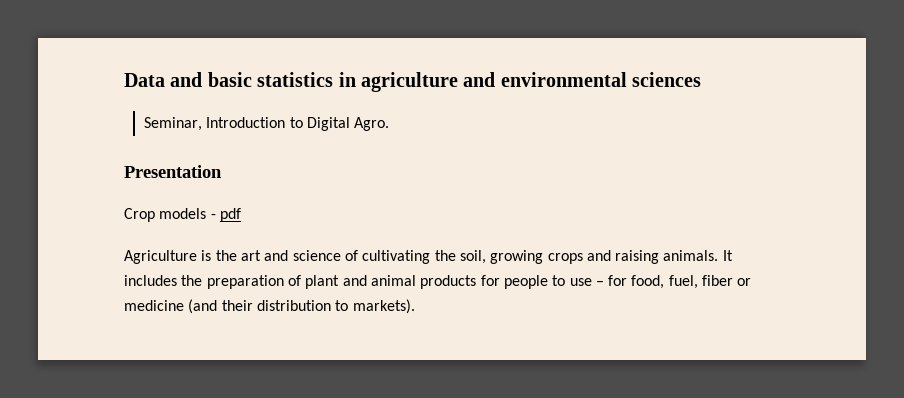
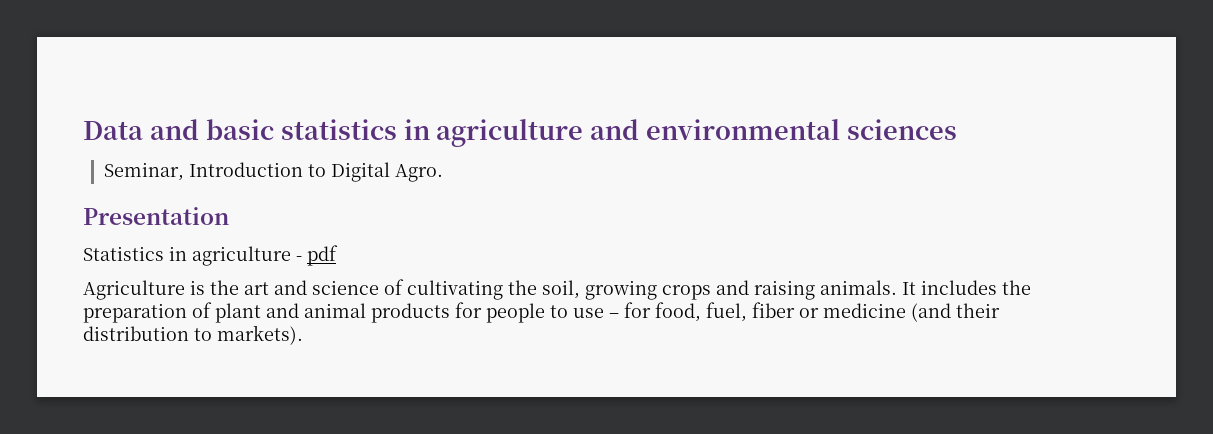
[124,208,207,222] Crop models -> [83,246,291,266] Statistics in agriculture

